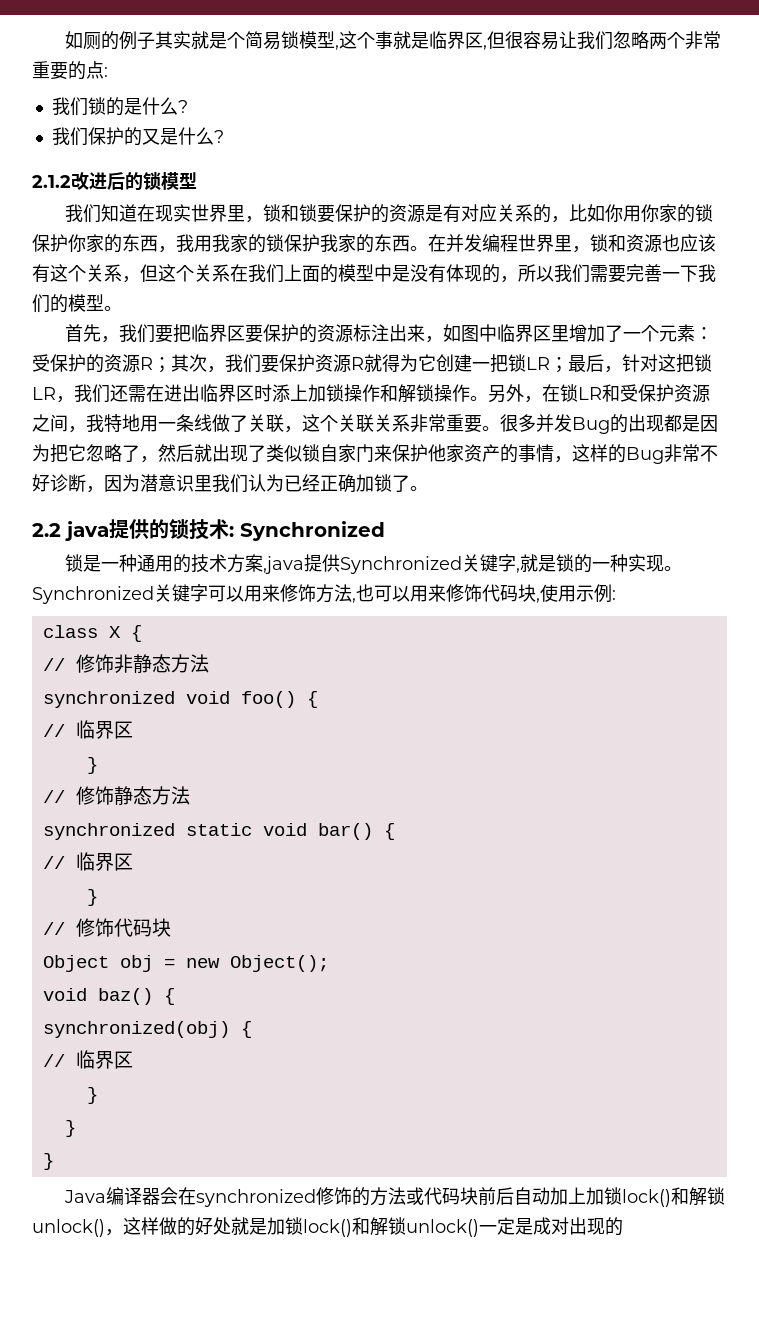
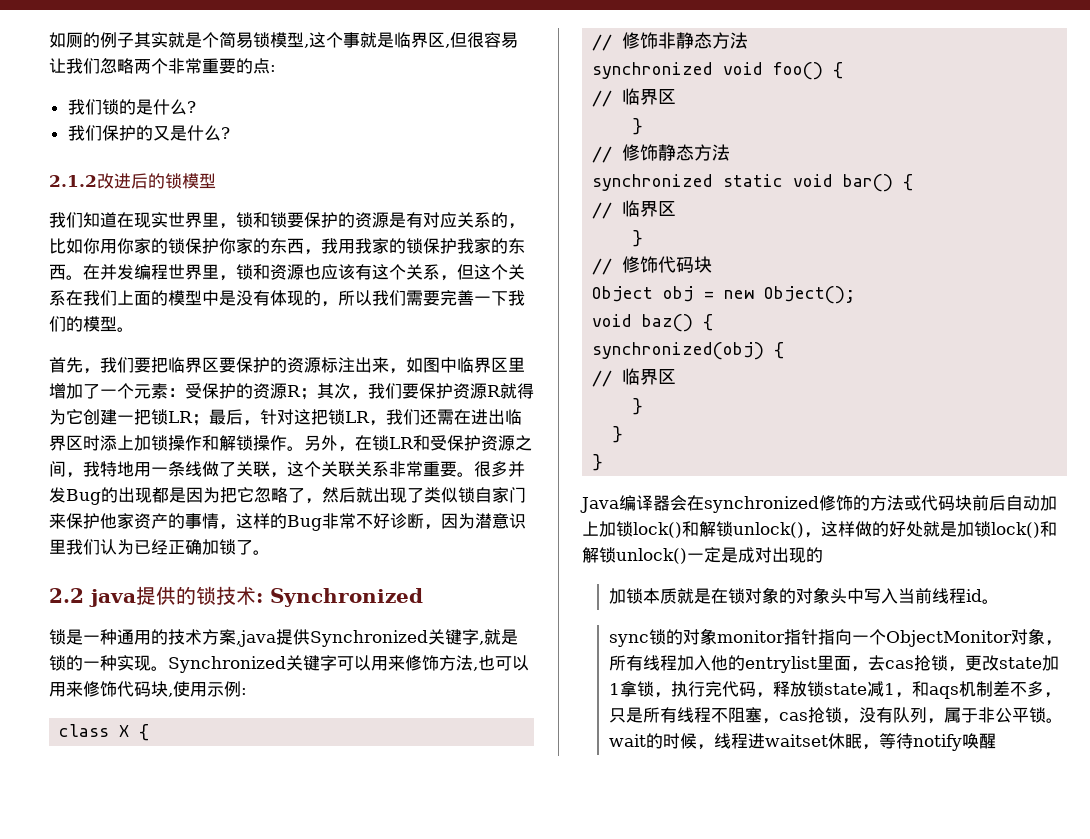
(623, 1226) none -> [608,587,999,604] [608,628,1062,647] [608,655,1059,673] [608,681,1061,699] [608,707,1063,724] [608,733,996,751] // 加锁本质就是在锁对象的对象头中写入当前线程id。 // sync锁的对象monitor指针指向一个ObjectMonitor对象，所有线程加入他的entrylist里面，去cas抢锁，更改state加1拿锁，执行完代码，释放锁state减1，和aqs机制差不多，只是所有线程不阻塞，cas抢锁，没有队列，属于非公平锁。wait的时候，线程进waitset休眠，等待notify唤醒

